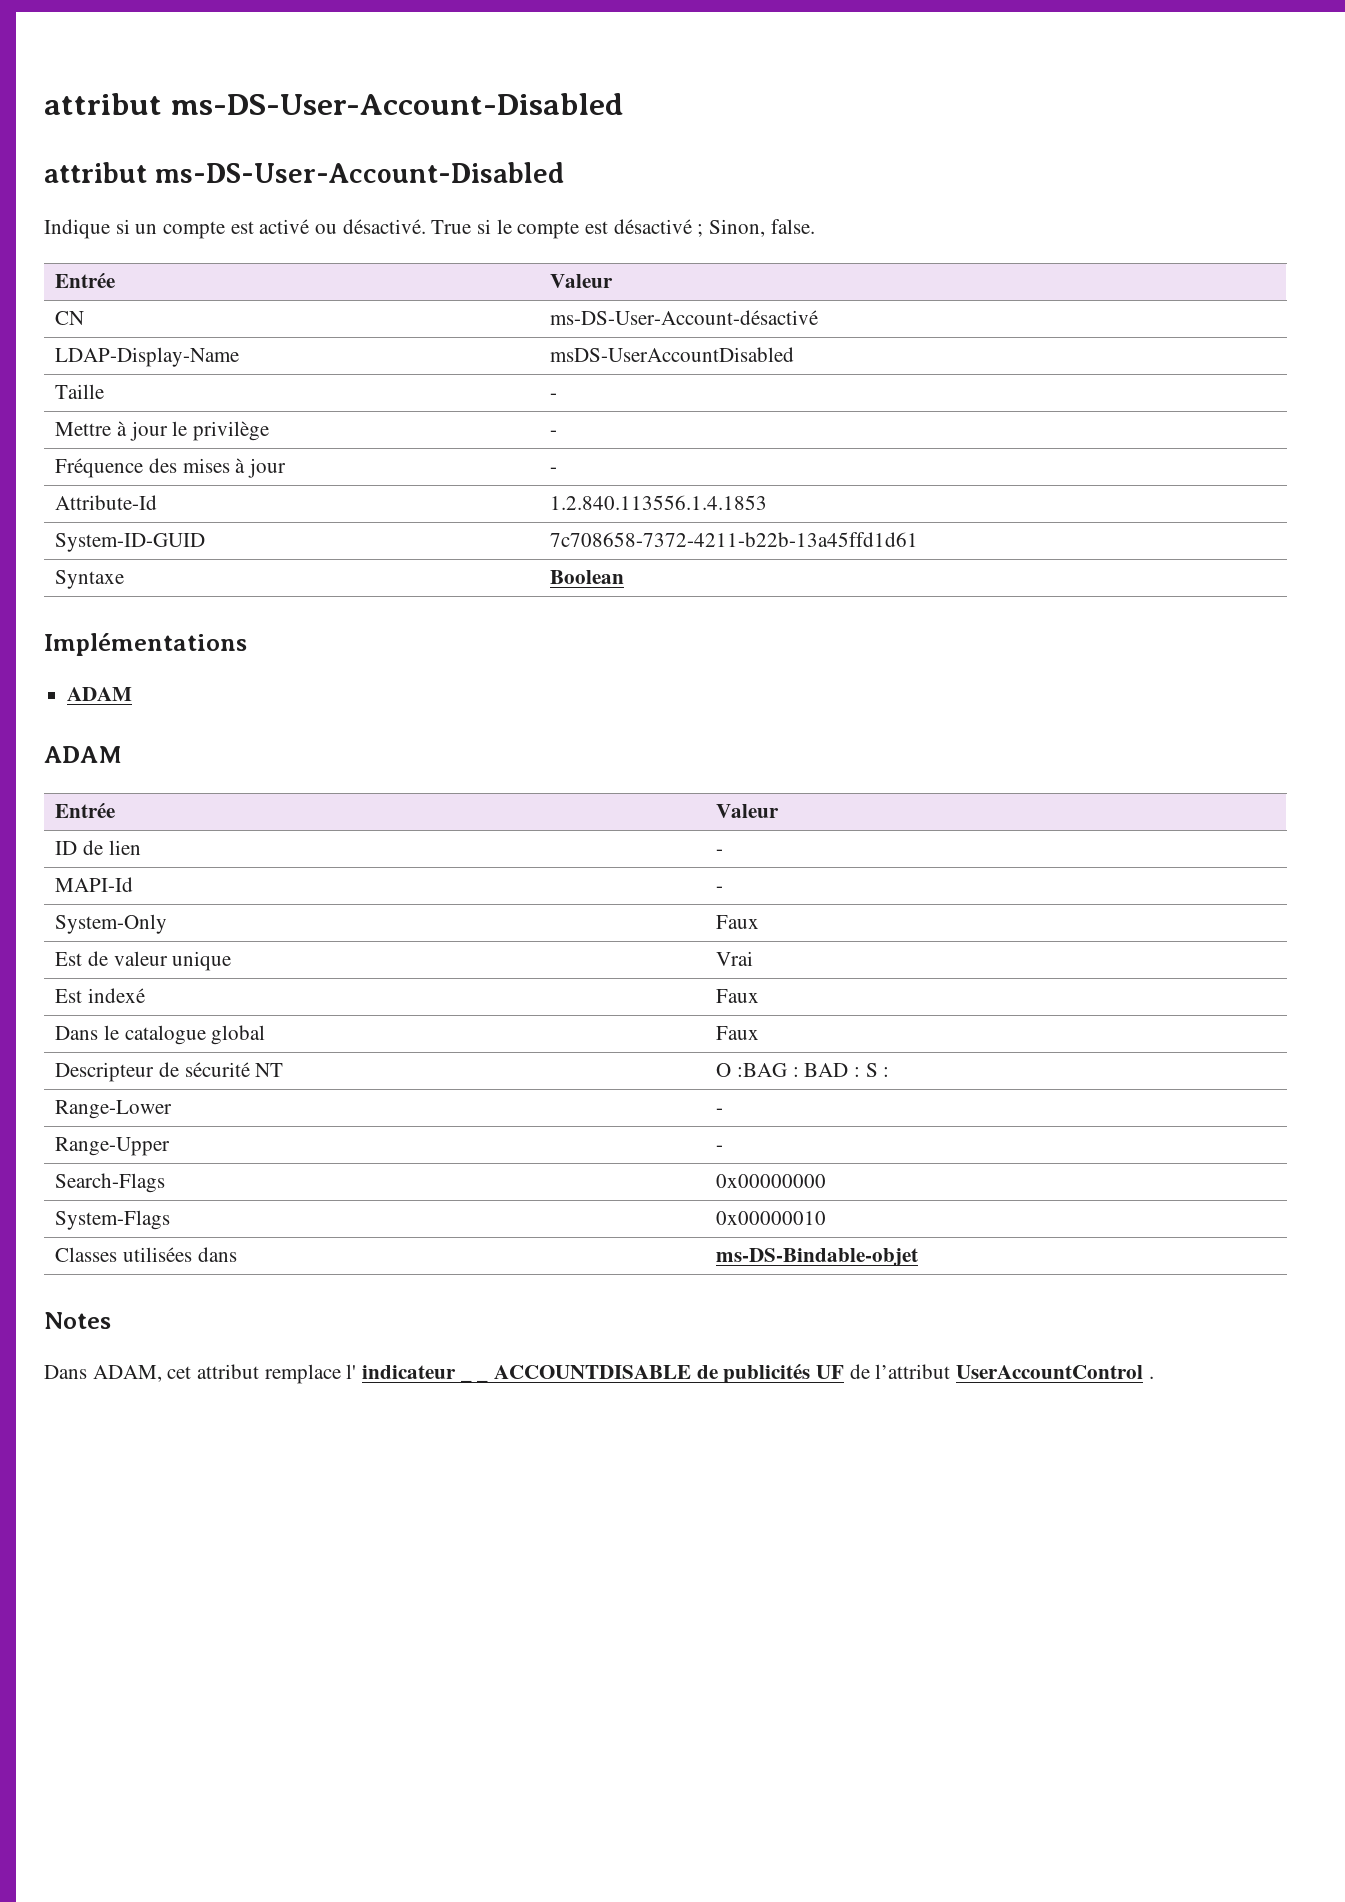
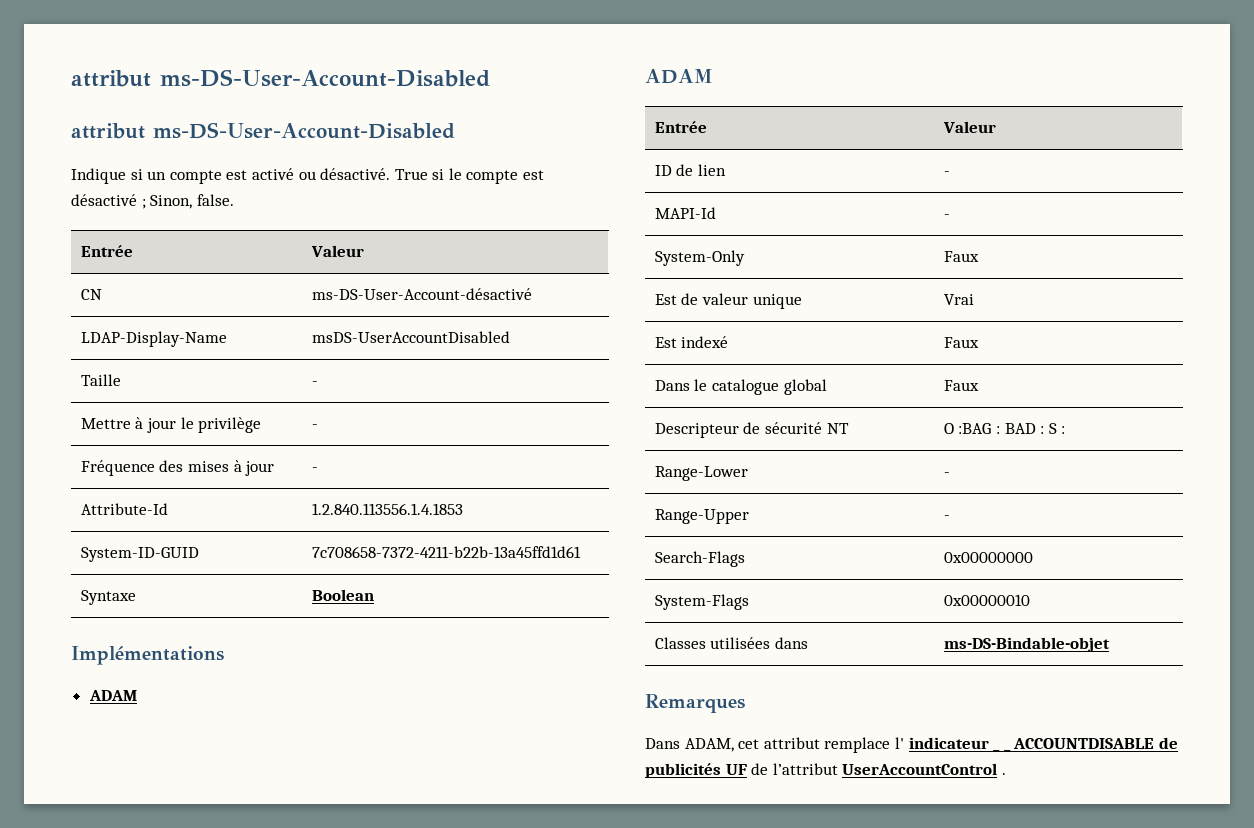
[44,1312,111,1329] Notes -> [645,694,745,713] Remarques

